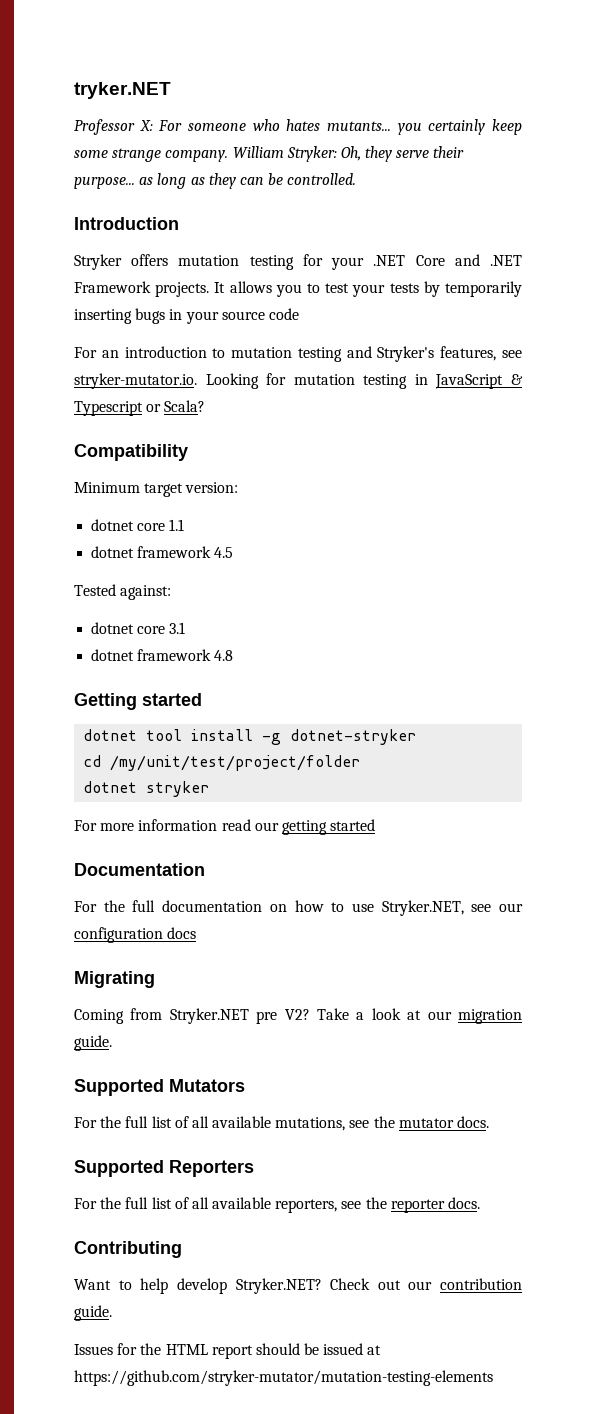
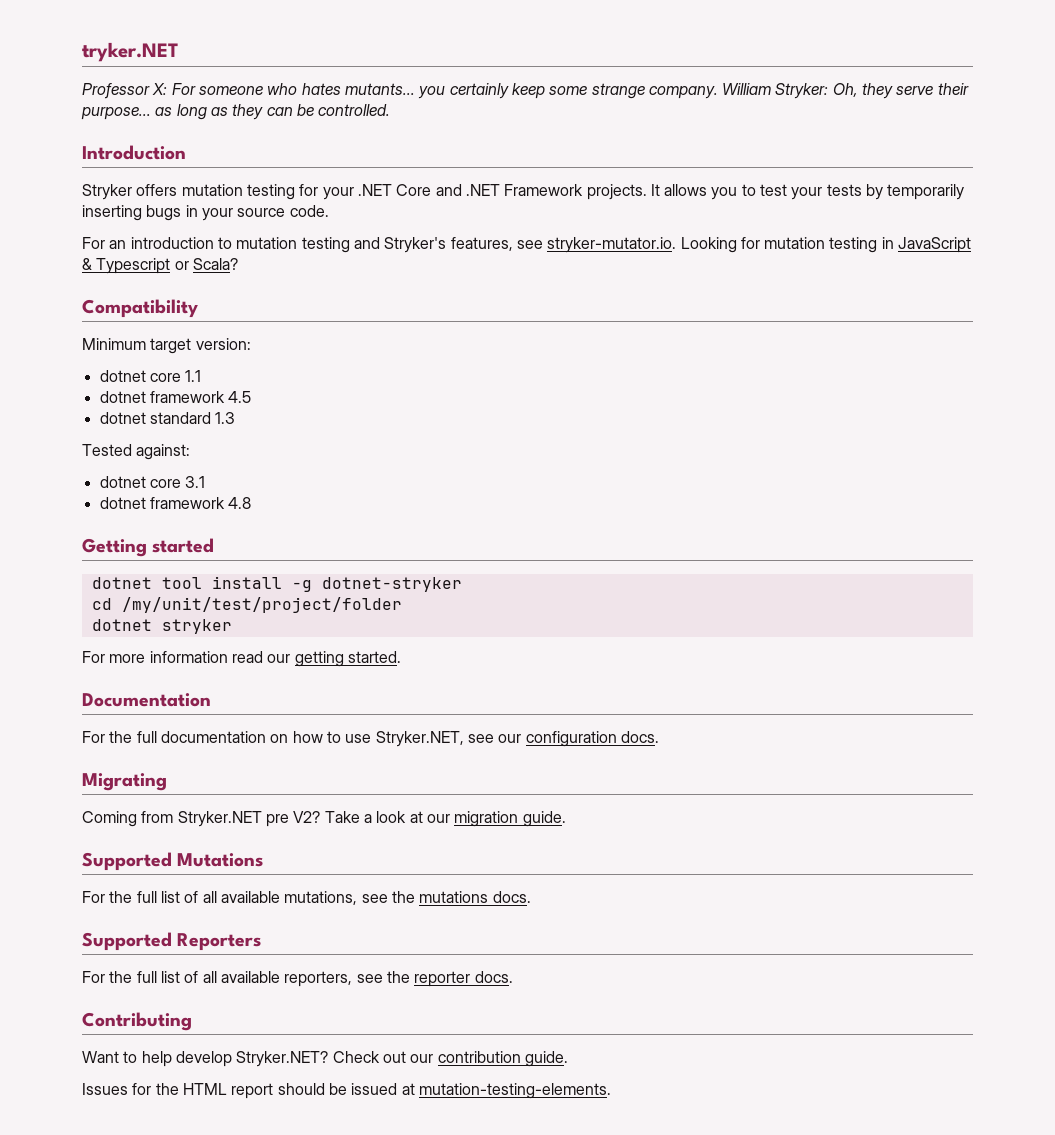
[268,308,299,320] code -> [289,205,329,217] code.
(234, 552) none -> [99,412,236,424] // dotnet standard 1.3
[330,819,376,831] started -> [347,651,401,663] started.
[167,927,197,939] docs -> [620,731,659,743] docs.
[169,1079,245,1092] Mutators -> [177,853,264,867] Mutations
[398,1118,454,1128] mutator -> [419,891,489,903] mutations
[74,1370,493,1386] https://github.com/stryker-mutator/mutation-testing-elements -> [418,1083,611,1099] mutation-testing-elements.

